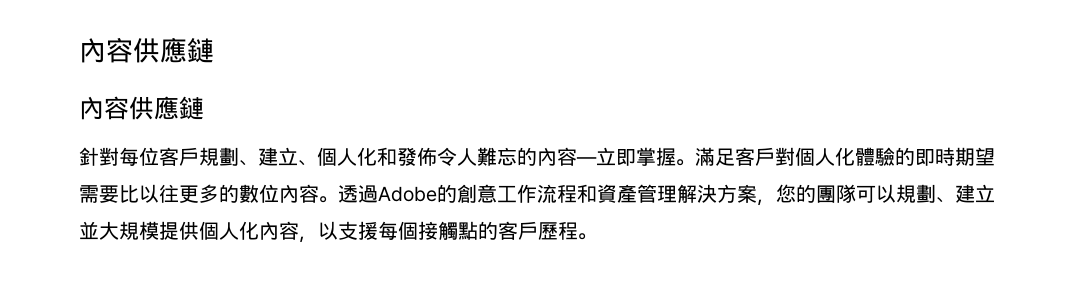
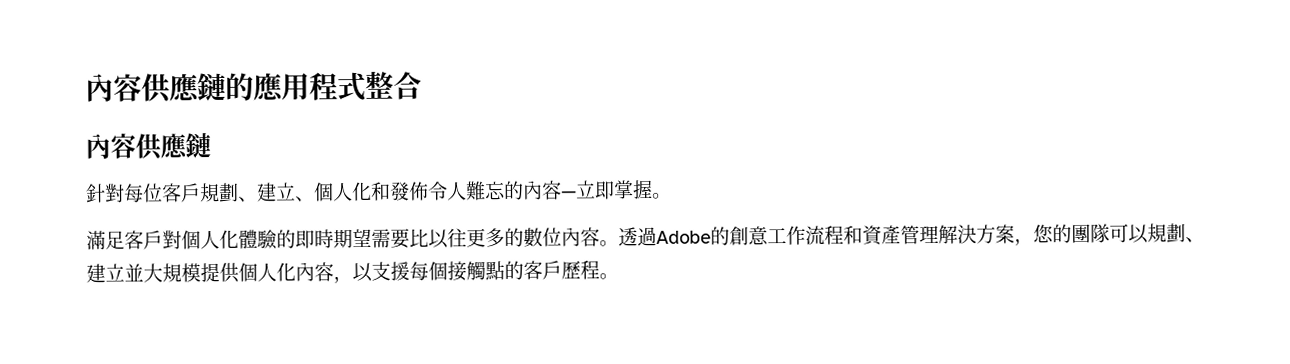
[79,37,214,63] 內容供應鏈 -> [85,71,422,104] 內容供應鏈的應用程式整合
(695, 162) none -> (672, 195) //

